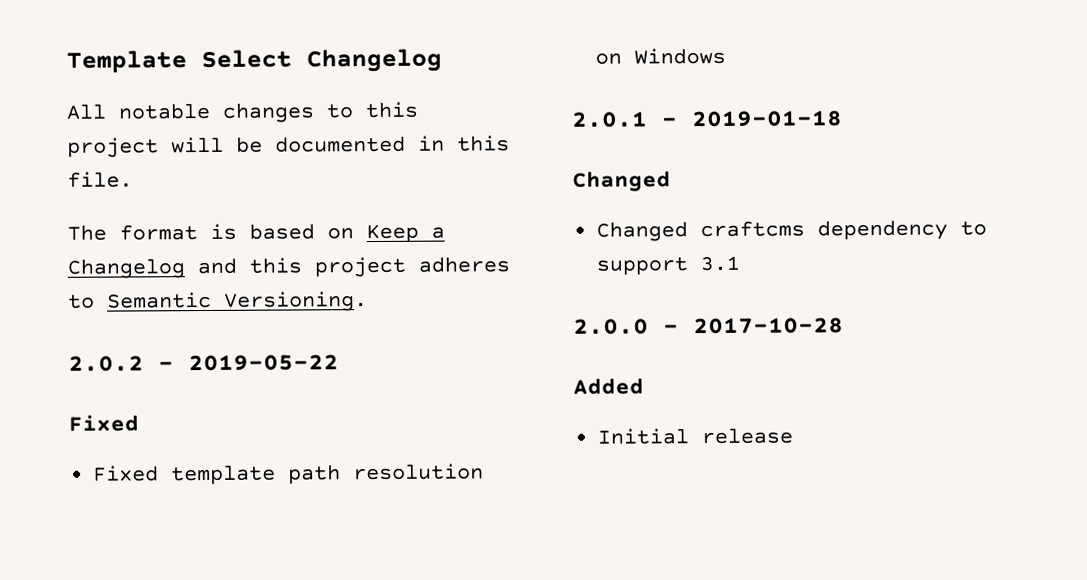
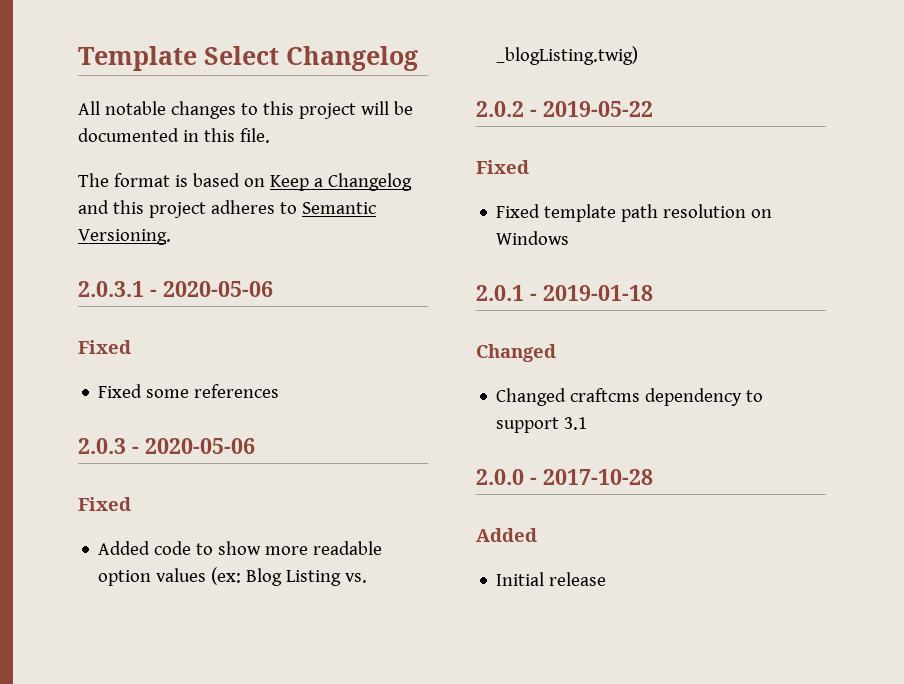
(368, 301) none -> [78,281,273,297] [78,340,131,354] [98,384,280,398] [78,438,255,454] [78,497,131,511] [98,541,383,555] [98,567,368,586] [496,46,639,65] // 2.0.3.1 - 2020-05-06 // Fixed // Fixed some references // 2.0.3 - 2020-05-06 // Fixed // Added code to show more readable option values (ex: Blog Listing vs. _blogListing.twig)

